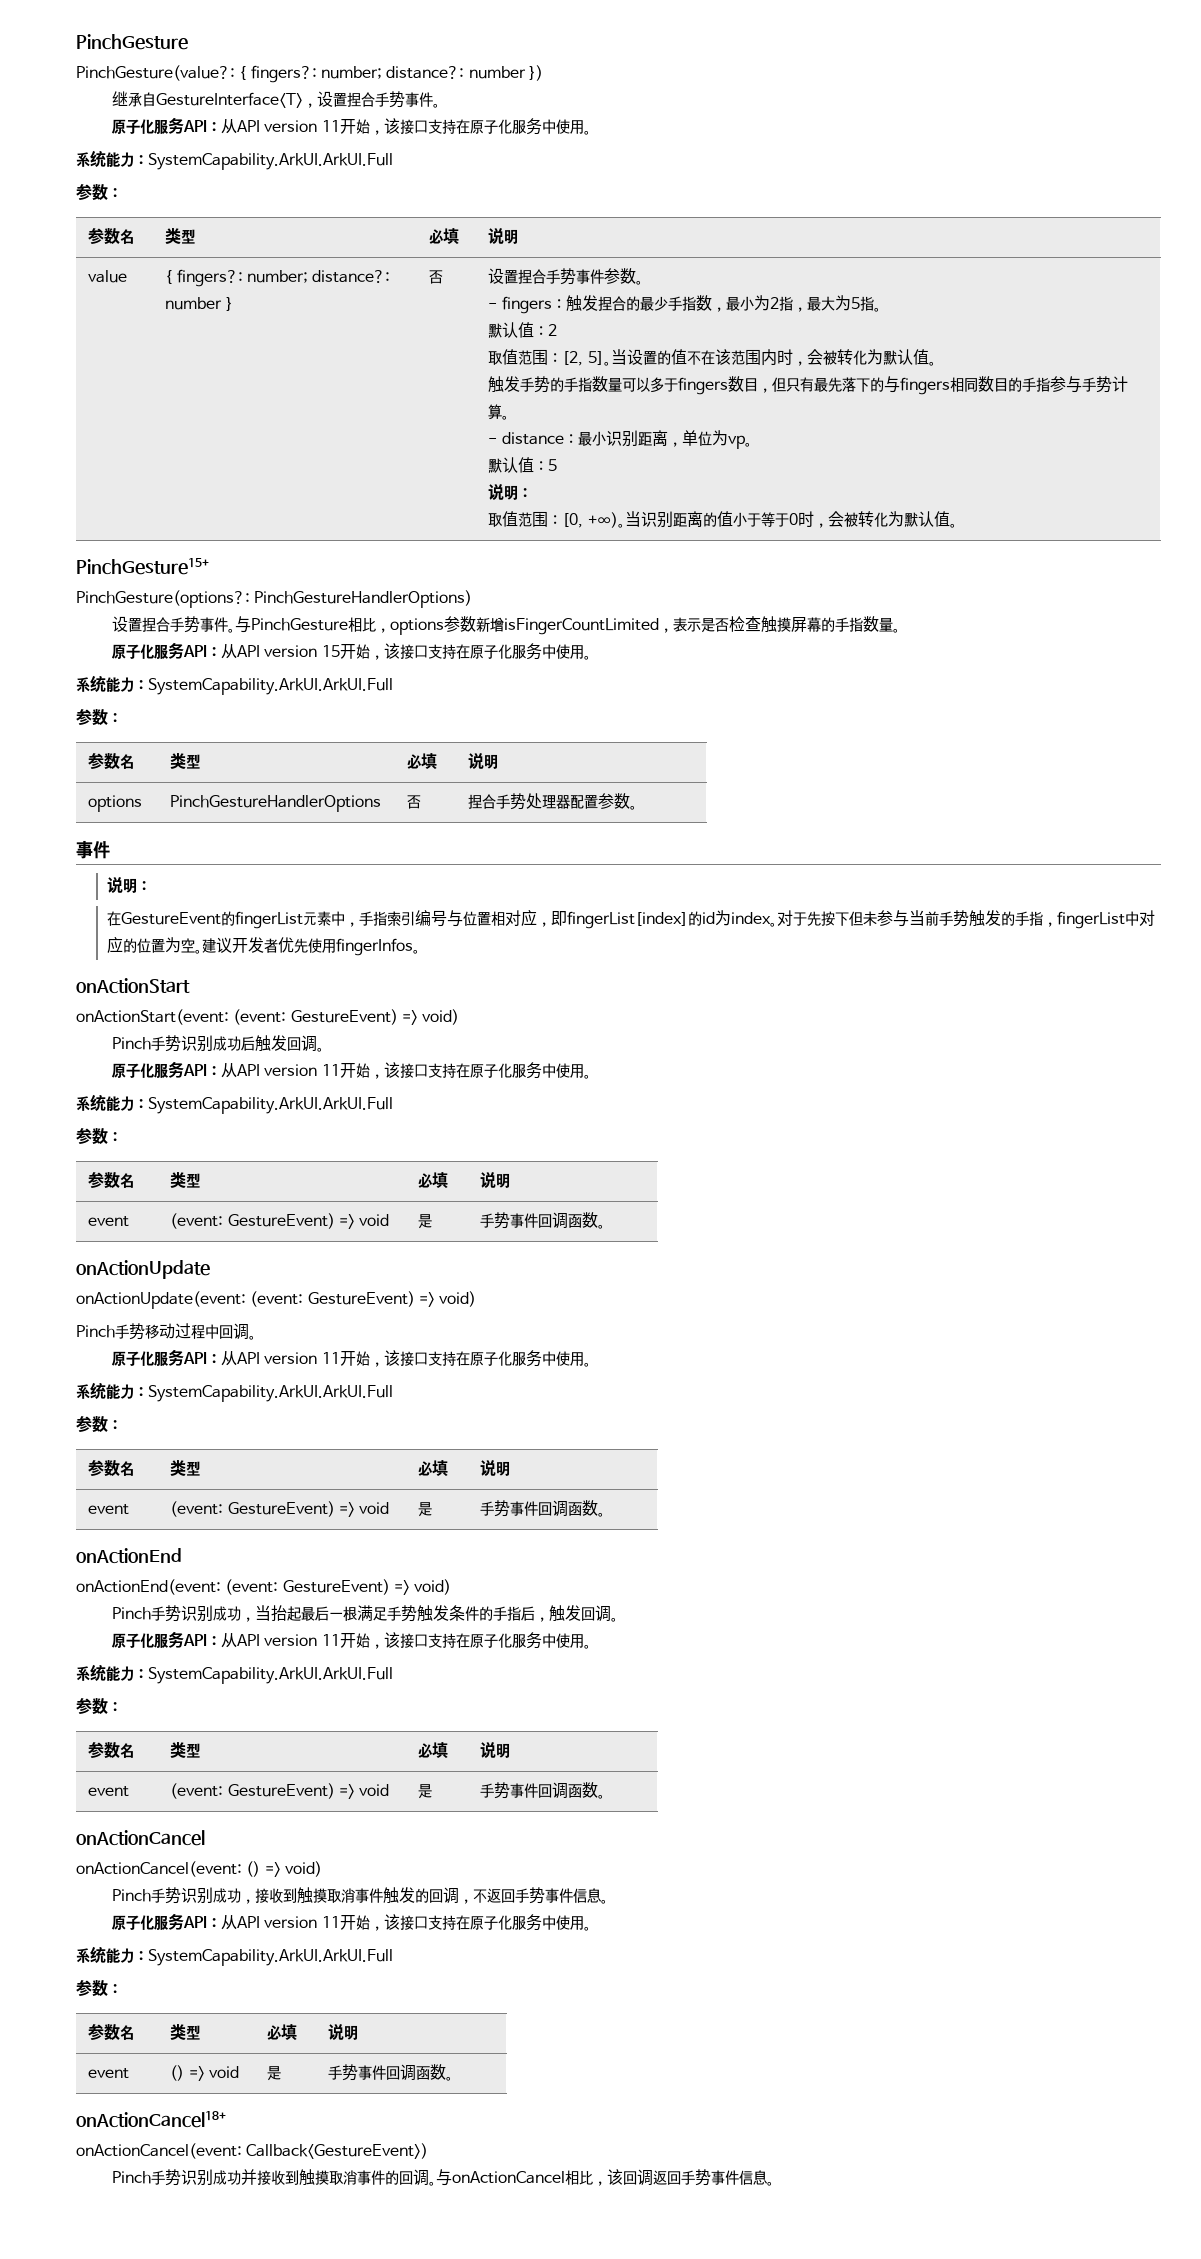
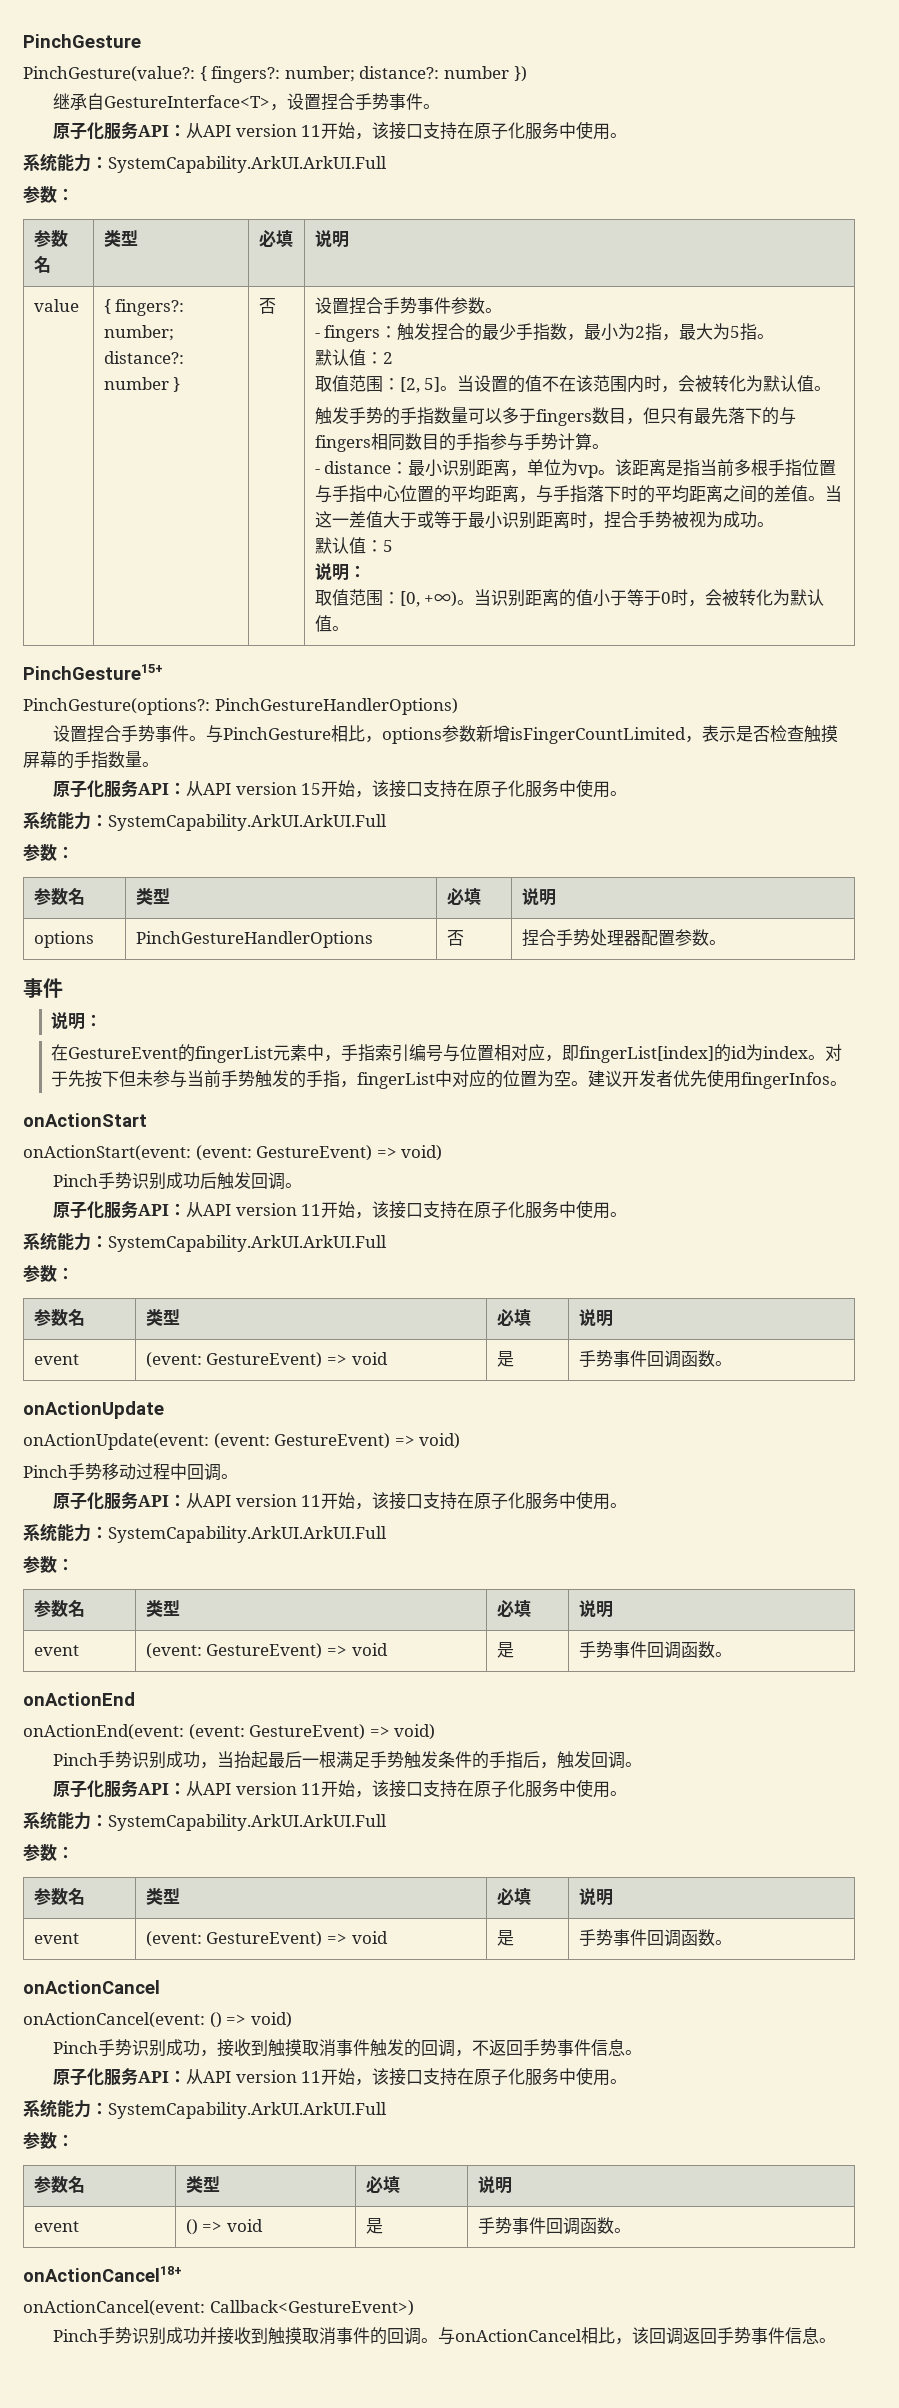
(752, 444) none -> [615,459,837,477] [314,485,842,503] [314,511,774,529] 该距离是指当前多根手指位置与手指中心位置的平均距离，与手指落下时的平均距离之间的差值。当这一差值大于或等于最小识别距离时，捏合手势被视为成功。

